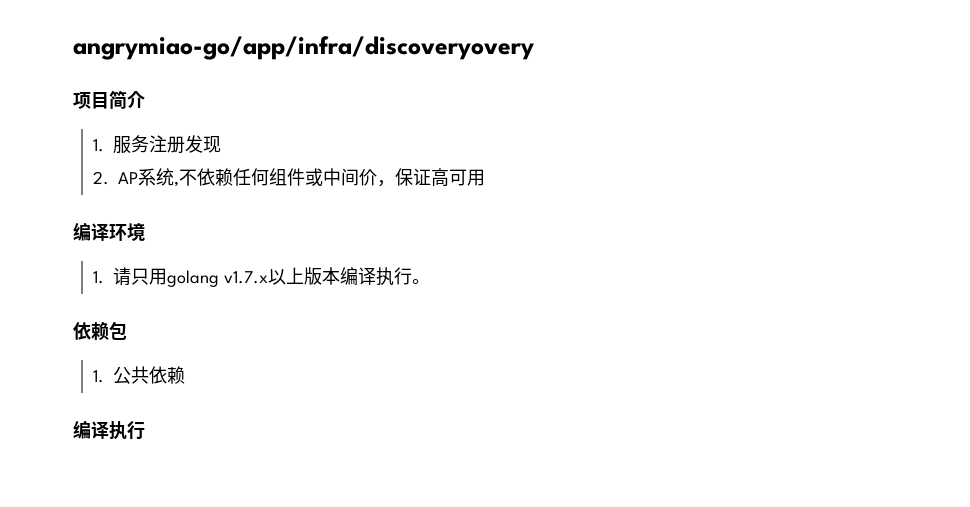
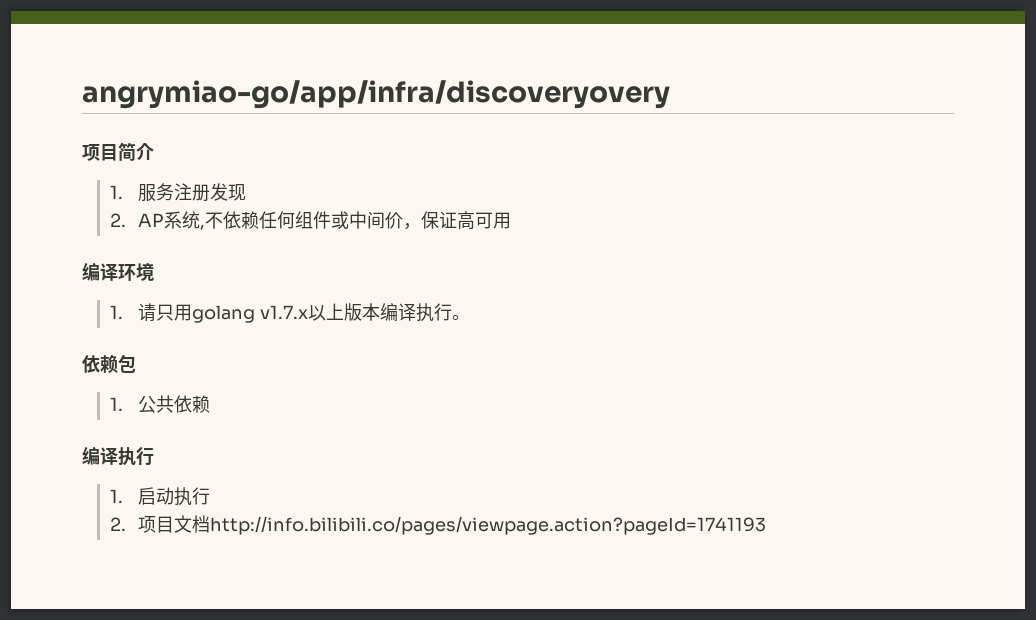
(145, 430) none -> [110,487,211,506] [110,515,767,535] // 1.启动执行 // 2.项目文档http://info.bilibili.co/pages/viewpage.action?pageId=1741193

